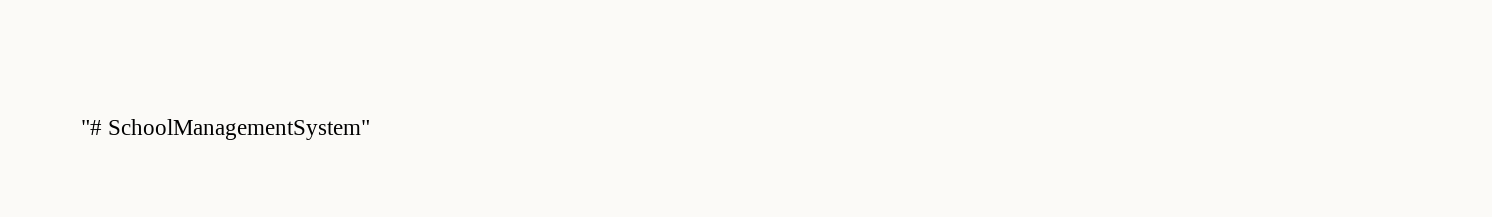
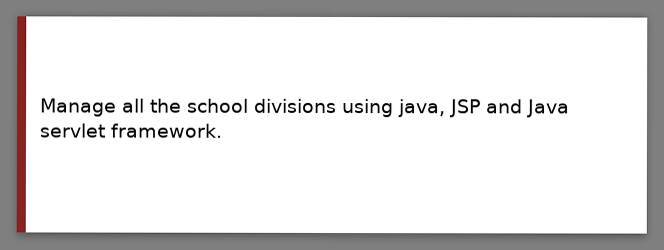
[81,119,371,140] "# SchoolManagementSystem" -> [40,98,570,118] [39,123,223,138] Manage all the school divisions using java, JSP and Java servlet framework.

